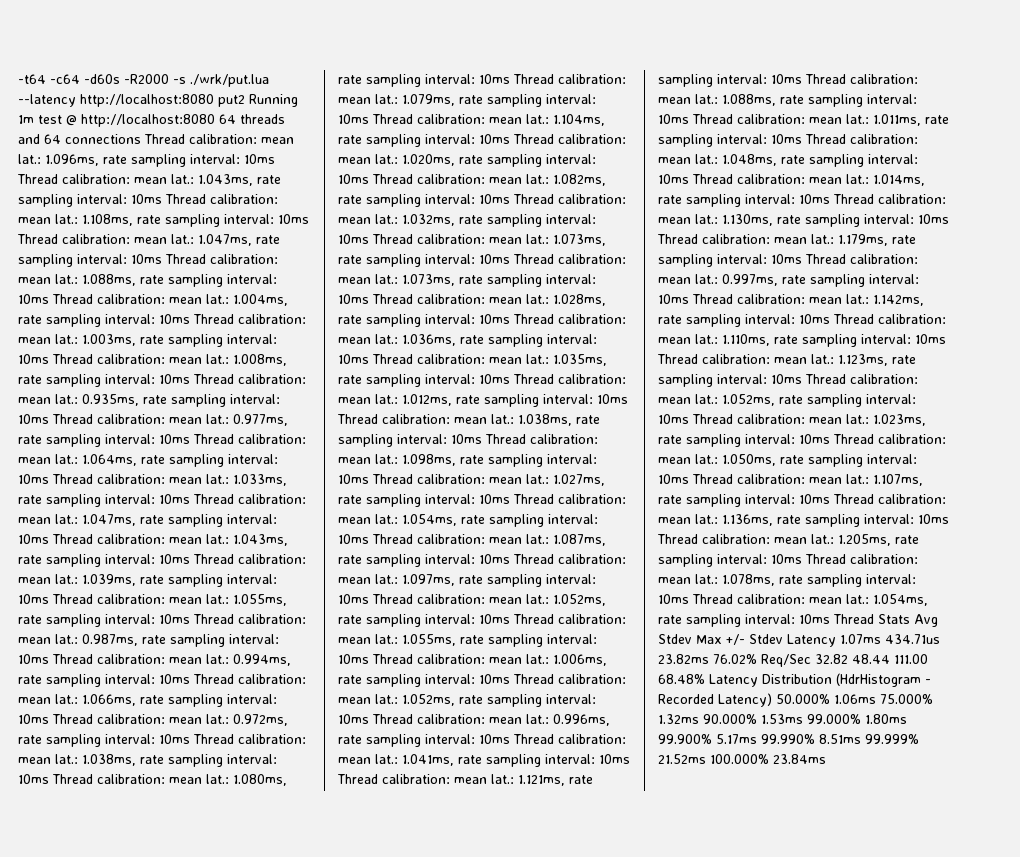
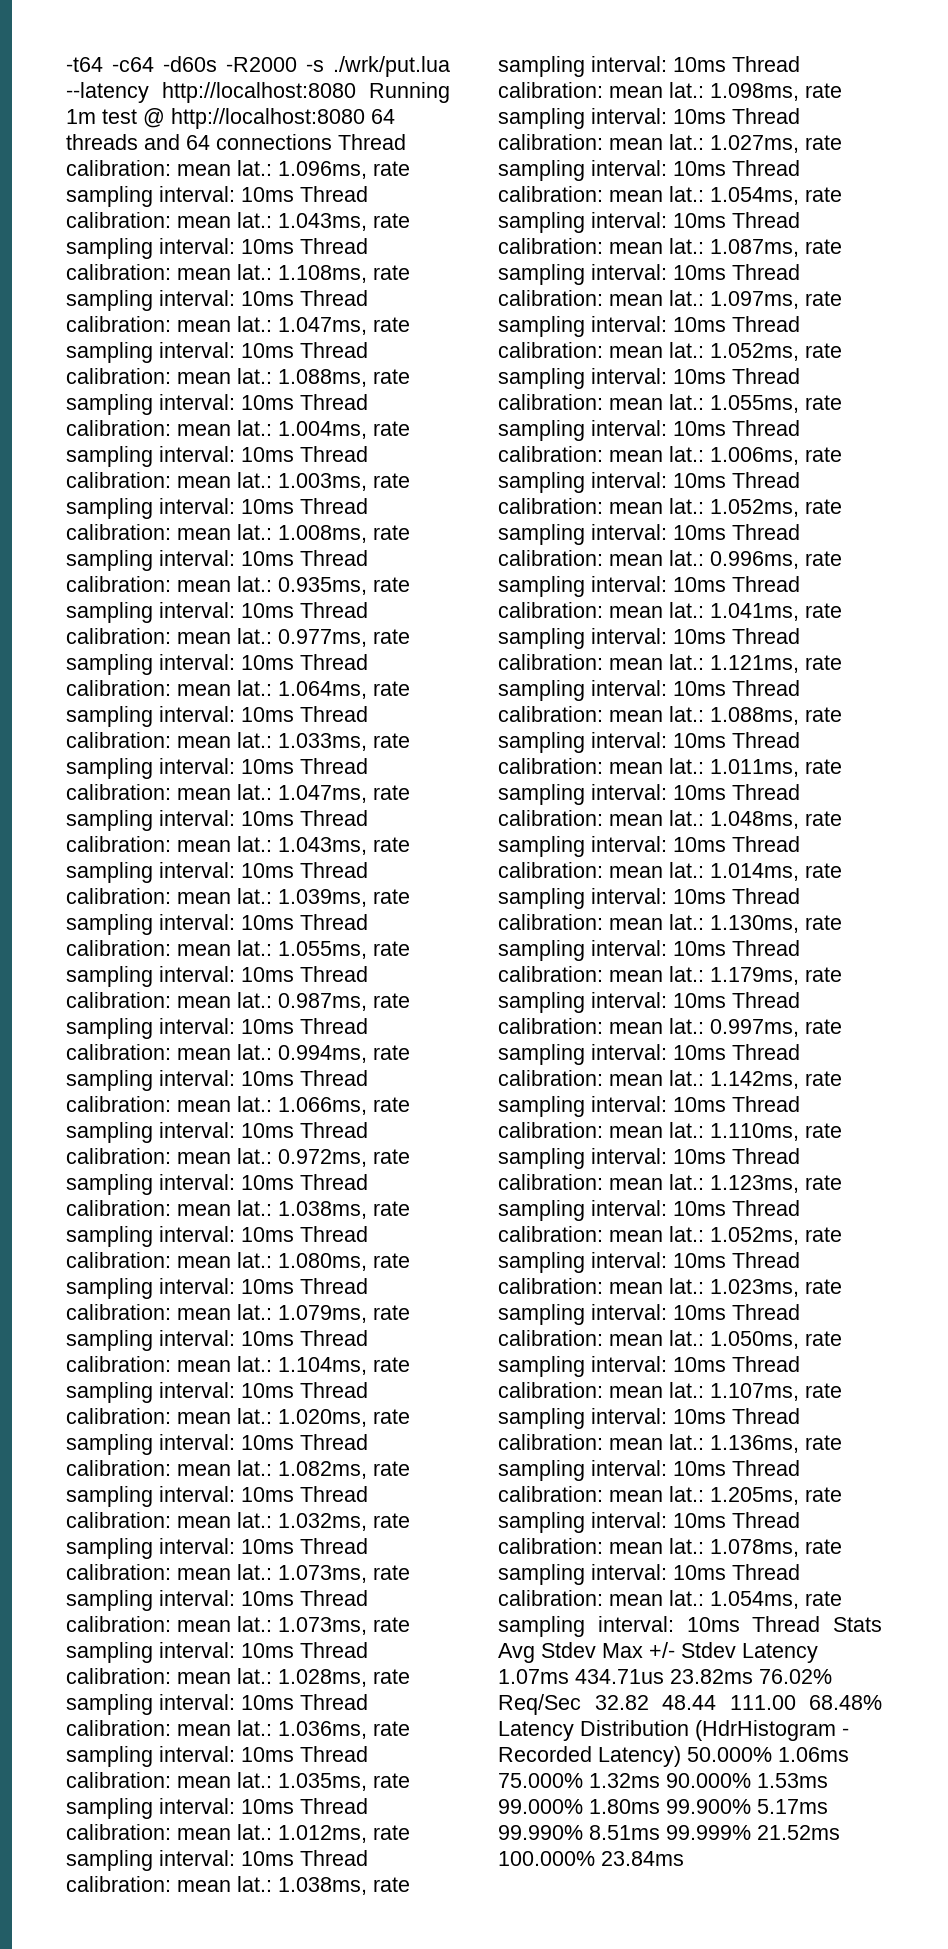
[218,95,245,107] put2 -> (356, 92) none

